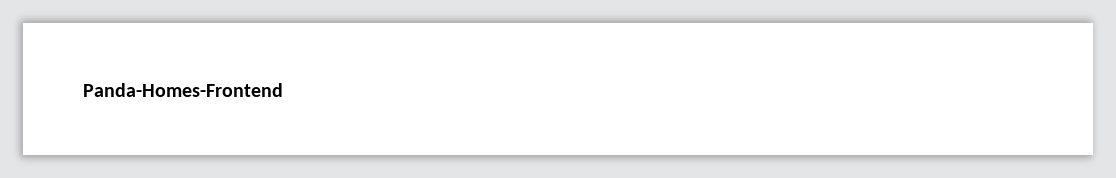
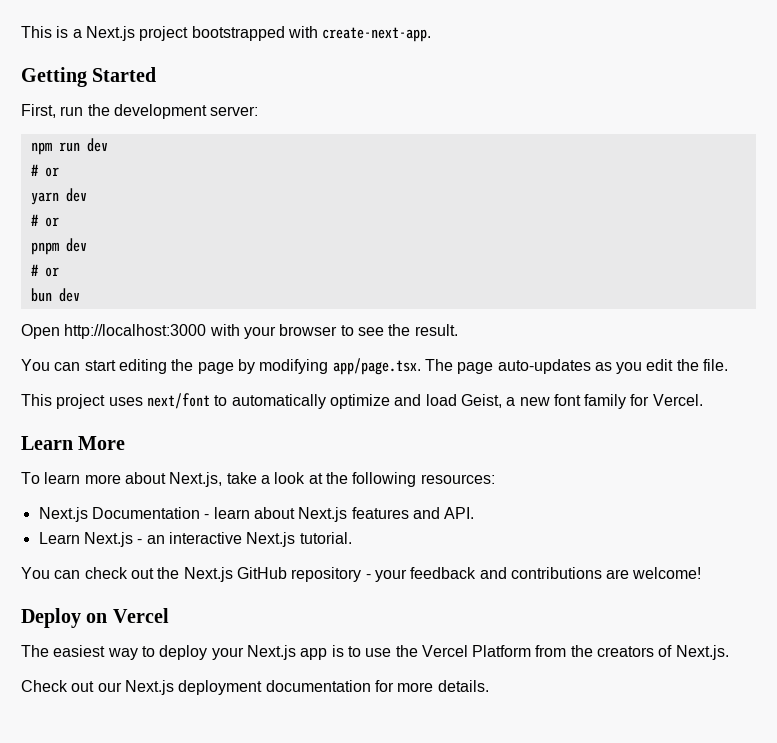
[83,83,283,97] Panda-Homes-Frontend -> [21,26,432,42] [21,67,157,87] [21,104,259,119] [30,138,108,155] [30,164,59,177] [30,188,87,205] [30,214,59,227] [30,238,87,255] [30,264,59,277] [30,288,80,302] [21,324,458,339] [21,358,729,375] [21,393,703,409] [21,436,126,450] [21,472,495,487] [38,507,475,522] [38,532,352,547] [21,567,702,582] [21,608,169,628] [21,645,729,660] [21,680,489,695] This is a Next.js project bootstrapped with create-next-app. // Getting Started // First, run the development server: // npm run dev // # or // yarn dev // # or // pnpm dev // # or // bun dev // Open http://localhost:3000 with your browser to see the result. // You can start editing the page by modifying app/page.tsx. The page auto-updates as you edit the file. // This project uses next/font to automatically optimize and load Geist, a new font family for Vercel. // Learn More // To learn more about Next.js, take a look at the following resources: // Next.js Documentation - learn about Next.js features and API. // Learn Next.js - an interactive Next.js tutorial. // You can check out the Next.js GitHub repository - your feedback and contributions are welcome! // Deploy on Vercel // The easiest way to deploy your Next.js app is to use the Vercel Platform from the creators of Next.js. // Check out our Next.js deployment documentation for more details.

